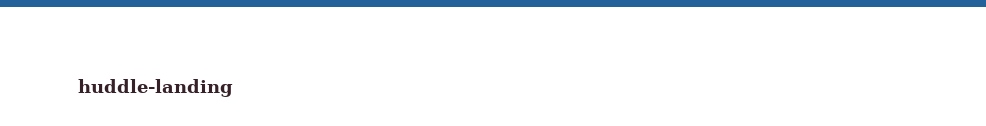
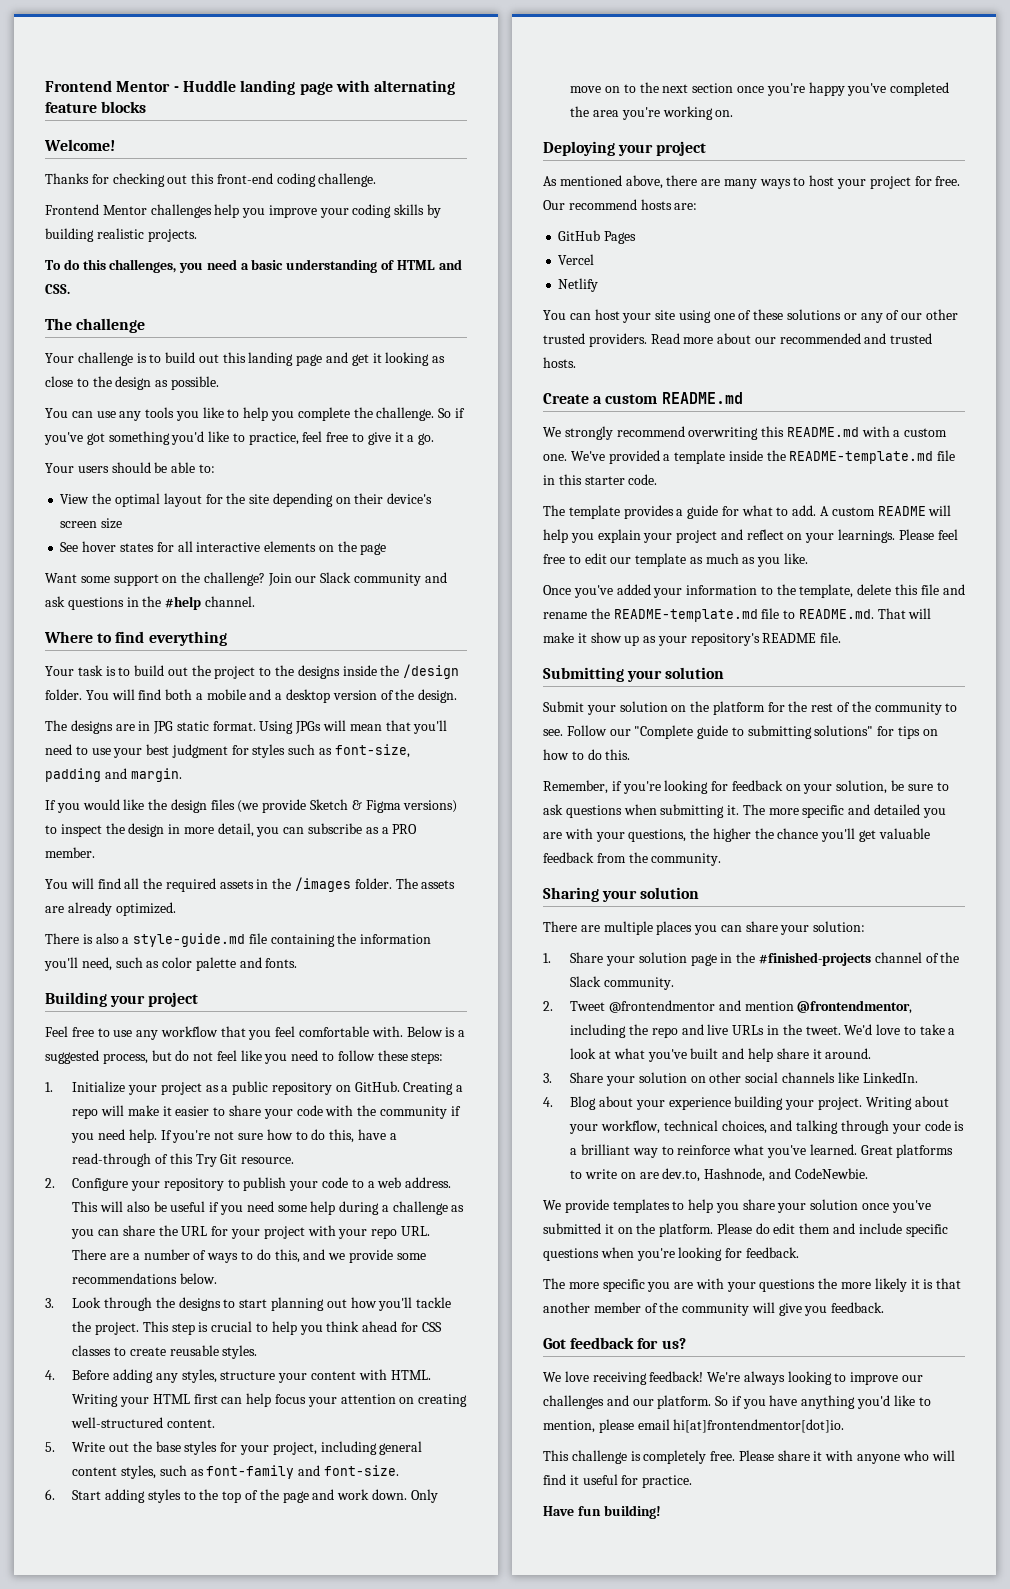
[78,79,233,97] huddle-landing -> [45,80,456,95] [45,101,147,113] [44,139,115,151] [45,173,377,187] [45,204,442,218] [45,228,197,242] [45,259,462,273] [45,284,70,294] [45,318,146,333] [45,352,446,366] [45,376,219,390] [45,407,465,421] [44,431,435,445] [45,462,215,473] [60,493,433,507] [60,518,123,529] [60,541,387,555] [45,572,447,586] [45,596,255,610] [44,631,227,646] [45,664,460,679] [45,689,458,703] [45,720,448,734] [45,744,410,758] [45,768,182,782] [45,799,458,813] [45,823,418,837] [45,847,95,858] [45,877,456,892] [45,902,176,916] [45,933,432,947] [44,957,298,971] [45,992,199,1007] [45,1026,466,1040] [45,1050,444,1064] [45,1081,464,1095] [72,1105,461,1119] [71,1129,397,1143] [72,1153,295,1167] [45,1177,452,1191] [72,1201,465,1215] [71,1225,430,1239] [72,1249,426,1263] [72,1273,218,1284] [45,1297,452,1311] [72,1321,442,1335] [72,1345,258,1359] [45,1369,431,1383] [72,1393,468,1407] [71,1417,216,1428] [45,1441,423,1455] [72,1465,400,1479] [45,1489,438,1503] [570,82,950,96] [570,106,734,120] [543,141,707,156] [543,175,961,189] [543,199,698,210] [558,230,637,244] [558,254,595,265] [558,278,599,292] [543,309,958,323] [543,333,933,347] [543,357,576,368] [543,392,743,404] [543,426,948,440] [543,450,956,464] [543,474,658,485] [543,505,952,519] [543,529,958,543] [543,553,809,567] [543,584,965,598] [543,608,932,622] [543,632,842,646] [543,667,725,682] [543,701,958,715] [543,725,938,739] [543,749,631,760] [543,780,949,794] [543,804,946,818] [543,828,930,842] [543,852,722,866] [543,887,700,902] [543,921,866,935] [543,952,960,966] [570,976,675,990] [543,1000,913,1014] [570,1024,956,1038] [570,1048,872,1062] [543,1072,918,1086] [543,1096,949,1110] [569,1120,965,1134] [570,1144,954,1158] [570,1168,868,1182] [543,1199,931,1213] [543,1223,948,1237] [543,1247,799,1261] [543,1278,962,1292] [543,1302,885,1316] [543,1337,686,1349] [543,1371,924,1385] [543,1395,931,1409] [543,1419,845,1433] [543,1450,955,1464] [543,1474,693,1488] [543,1505,661,1519] Frontend Mentor - Huddle landing page with alternating feature blocks // Welcome! // Thanks for checking out this front-end coding challenge. // Frontend Mentor challenges help you improve your coding skills by building realistic projects. // To do this challenges, you need a basic understanding of HTML and CSS. // The challenge // Your challenge is to build out this landing page and get it looking as close to the design as possible. // You can use any tools you like to help you complete the challenge. So if you've got something you'd like to practice, feel free to give it a go. // Your users should be able to: // View the optimal layout for the site depending on their device's screen size // See hover states for all interactive elements on the page // Want some support on the challenge? Join our Slack community and ask questions in the #help channel. // Where to find everything // Your task is to build out the project to the designs inside the /design folder. You will find both a mobile and a desktop version of the design. // The designs are in JPG static format. Using JPGs will mean that you'll need to use your best judgment for styles such as font-size, padding and margin. // If you would like the design files (we provide Sketch & Figma versions) to inspect the design in more detail, you can subscribe as a PRO member. // You will find all the required assets in the /images folder. The assets are already optimized. // There is also a style-guide.md file containing the information you'll need, such as color palette and fonts. // Building your project // Feel free to use any workflow that you feel comfortable with. Below is a suggested process, but do not feel like you need to follow these steps: // 1. Initialize your project as a public repository on GitHub. Creating a repo will make it easier to share your code with the community if you need help. If you're not sure how to do this, have a read-through of this Try Git resource. // 2. Configure your repository to publish your code to a web address. This will also be useful if you need some help during a challenge as you can share the URL for your project with your repo URL. There are a number of ways to do this, and we provide some recommendations below. // 3. Look through the designs to start planning out how you'll tackle the project. This step is crucial to help you think ahead for CSS classes to create reusable styles. // 4. Before adding any styles, structure your content with HTML. Writing your HTML first can help focus your attention on creating well-structured content. // 5. Write out the base styles for your project, including general content styles, such as font-family and font-size. // 6. Start adding styles to the top of the page and work down. Only move on to the next section once you're happy you've completed the area you're working on. // Deploying your project // As mentioned above, there are many ways to host your project for free. Our recommend hosts are: // GitHub Pages // Vercel // Netlify // You can host your site using one of these solutions or any of our other trusted providers. Read more about our recommended and trusted hosts. // Create a custom README.md // We strongly recommend overwriting this README.md with a custom one. We've provided a template inside the README-template.md file in this starter code. // The template provides a guide for what to add. A custom README will help you explain your project and reflect on your learnings. Please feel free to edit our template as much as you like. // Once you've added your information to the template, delete this file and rename the README-template.md file to README.md. That will make it show up as your repository's README file. // Submitting your solution // Submit your solution on the platform for the rest of the community to see. Follow our "Complete guide to submitting solutions" for tips on how to do this. // Remember, if you're looking for feedback on your solution, be sure to ask questions when submitting it. The more specific and detailed you are with your questions, the higher the chance you'll get valuable feedback from the community. // Sharing your solution // There are multiple places you can share your solution: // 1. Share your solution page in the #finished-projects channel of the Slack community. // 2. Tweet @frontendmentor and mention @frontendmentor, including the repo and live URLs in the tweet. We'd love to take a look at what you've built and help share it around. // 3. Share your solution on other social channels like LinkedIn. // 4. Blog about your experience building your project. Writing about your workflow, technical choices, and talking through your code is a brilliant way to reinforce what you've learned. Great platforms to write on are dev.to, Hashnode, and CodeNewbie. // We provide templates to help you share your solution once you've submitted it on the platform. Please do edit them and include specific questions when you're looking for feedback. // The more specific you are with your questions the more likely it is that another member of the community will give you feedback. // Got feedback for us? // We love receiving feedback! We're always looking to improve our challenges and our platform. So if you have anything you'd like to mention, please email hi[at]frontendmentor[dot]io. // This challenge is completely free. Please share it with anyone who will find it useful for practice. // Have fun building!

